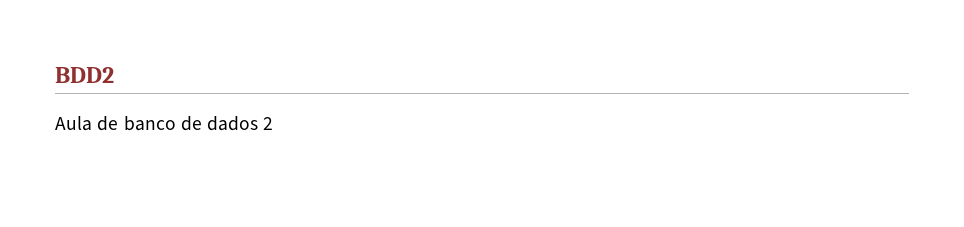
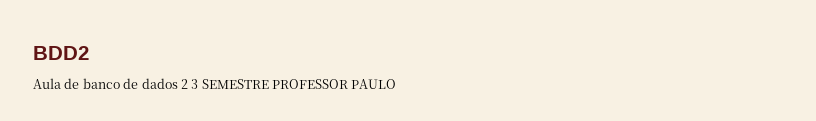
(274, 123) none -> [191,79,397,89] 3 SEMESTRE PROFESSOR PAULO

